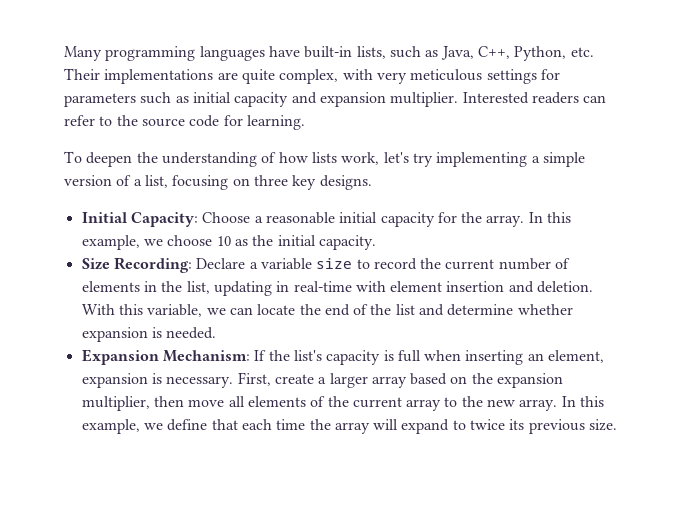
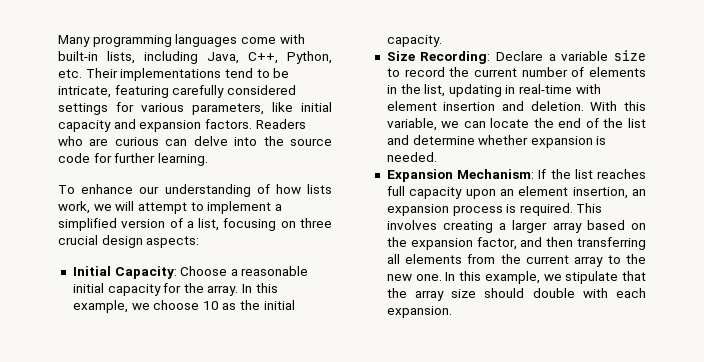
[268,46,439,59] have built-in lists, such as -> [240,34,305,44] [58,51,198,64] come with built-in lists, including
[217,69,560,84] [64,92,607,107] [64,115,113,126] are quite complex, with very meticulous settings for parameters such as initial capacity and expansion multiplier. Interested readers can refer to -> [224,68,290,78] [58,85,296,98] [58,102,332,115] [58,119,306,132] [58,136,258,146] tend to be intricate, featuring carefully considered settings for various parameters, like initial capacity and expansion factors. Readers who are curious can delve into
(243, 120) none -> [114,153,156,163] further
[86,152,158,167] deepen the -> [81,184,160,194] enhance our
[383,152,585,167] let's try implementing a simple -> [93,201,282,214] [58,218,117,231] we will attempt to implement a simplified
[292,175,372,190] key designs. -> [58,235,200,248] crucial design aspects:
[293,350,605,365] [81,372,314,388] list's capacity is full when inserting an element, expansion is necessary. First, create -> [574,169,646,179] [386,186,646,199] [386,203,603,216] [386,220,494,233] list reaches full capacity upon an element insertion, an expansion process is required. This involves creating
[81,396,225,411] multiplier, then move -> [476,237,646,250] factor, and then transferring
[310,396,326,407] of -> [467,254,496,264] from
[519,396,605,411] [81,419,618,434] array. In this example, we define that each time the array will expand to twice its previous size. -> [415,271,646,284] [386,288,646,301] [386,306,452,318] one. In this example, we stipulate that the array size should double with each expansion.

